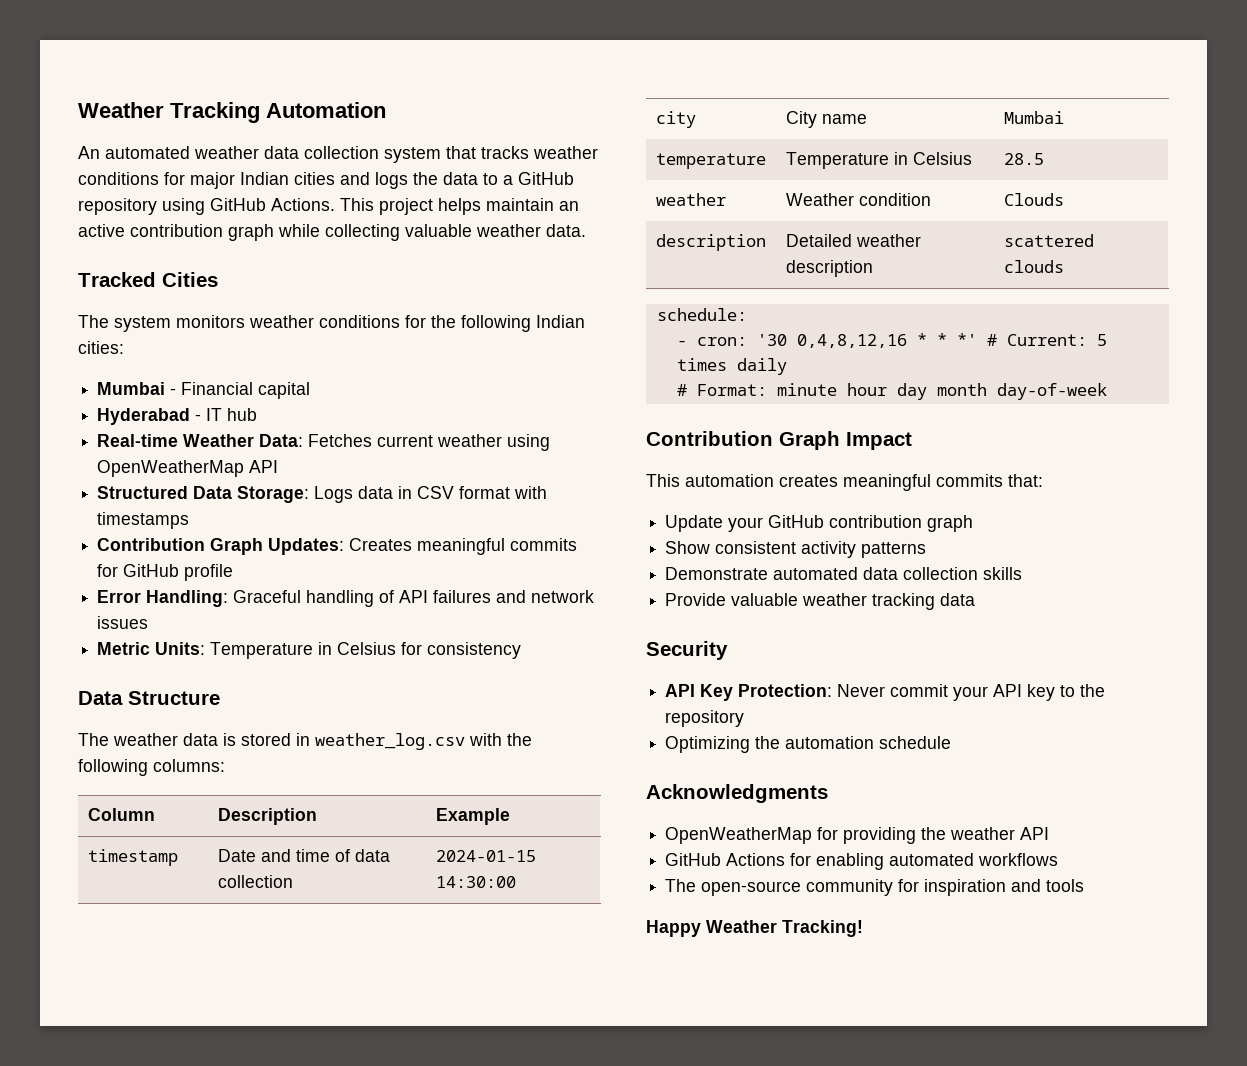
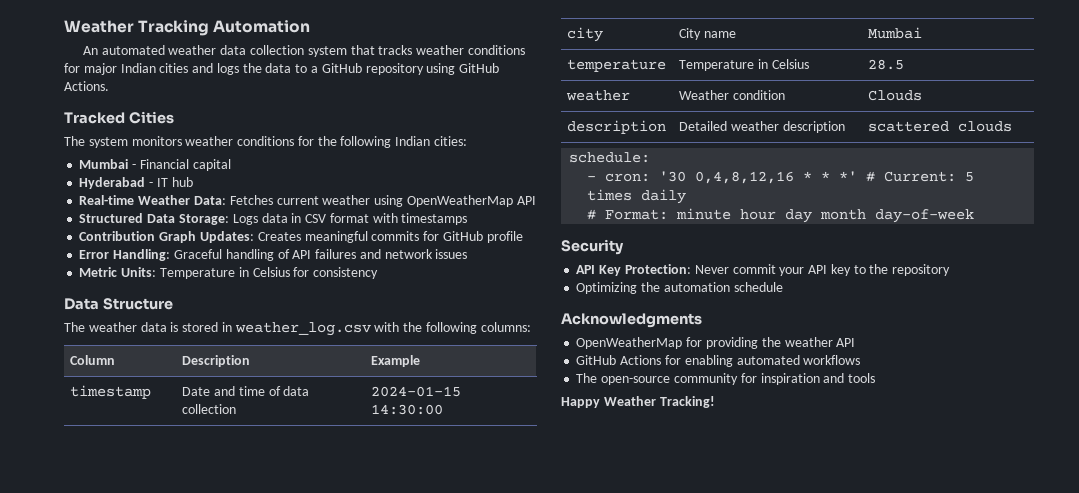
[340,198,579,215] [78,224,586,241] This project helps maintain an active contribution graph while collecting valuable weather data. -> (109, 86) none
[646,431,912,450] [646,474,1043,491] [665,515,974,532] [665,541,927,558] [665,567,1023,580] [665,593,976,610] // Contribution Graph Impact // This automation creates meaningful commits that: // Update your GitHub contribution graph // Show consistent activity patterns // Demonstrate automated data collection skills // Provide valuable weather tracking data -> (975, 216) none

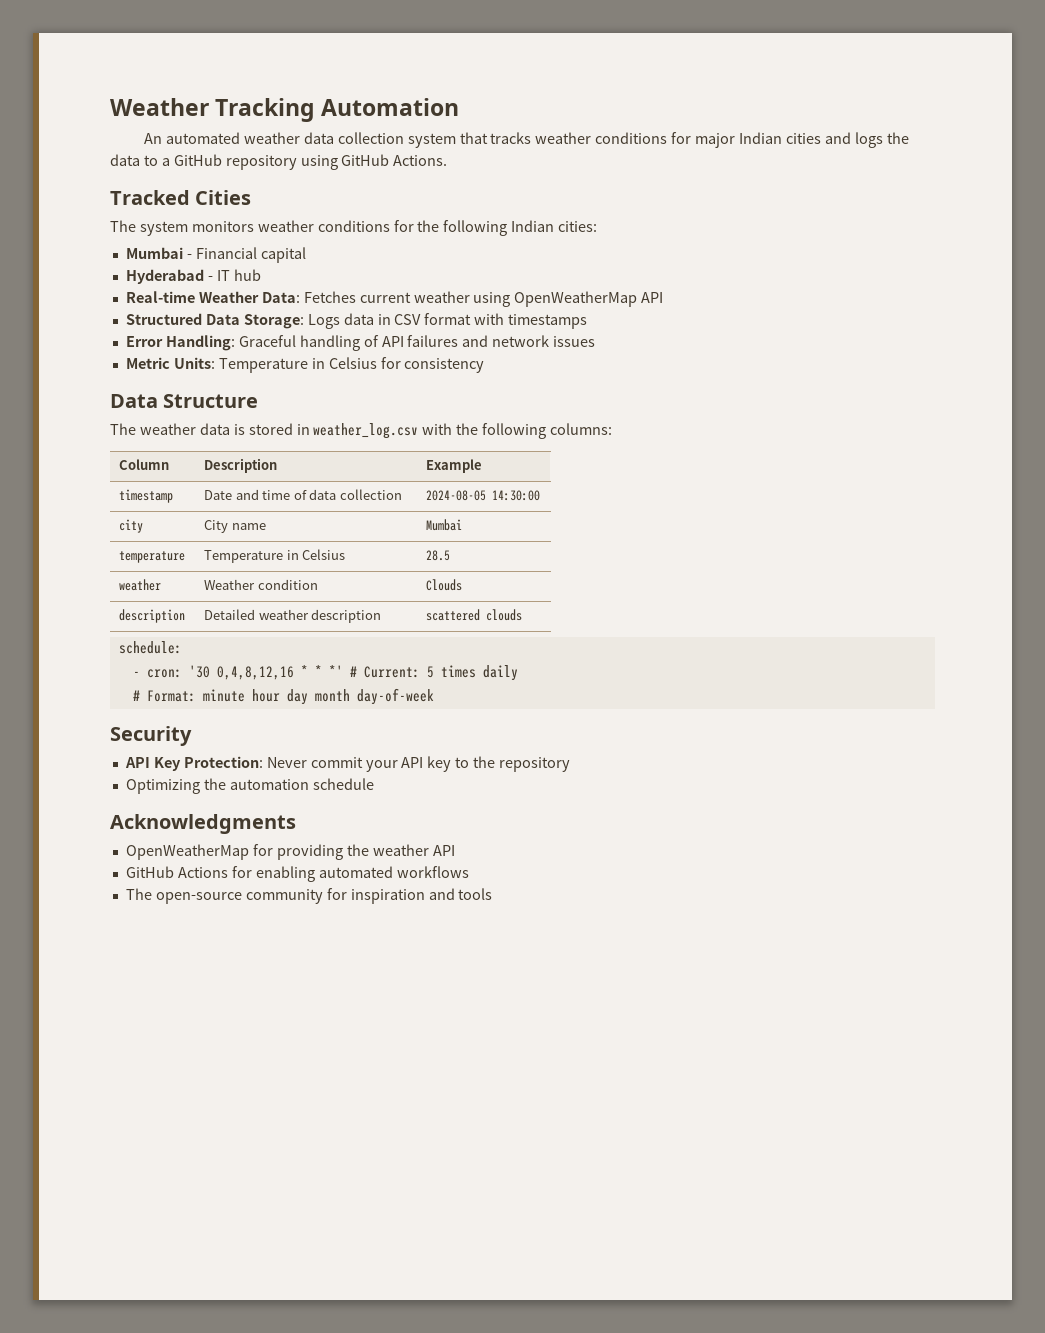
[79,231,523,243] // Contribution Graph Updates: Creates meaningful commits for GitHub profile -> (588, 321) none
[371,386,462,397] 2024-01-15 -> [426,490,487,501] 2024-08-05
[561,396,715,408] // Happy Weather Tracking! -> (493, 894) none

